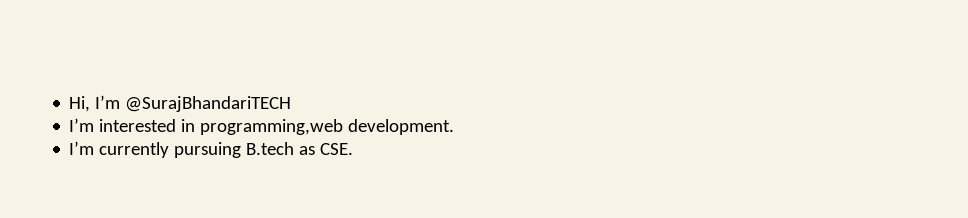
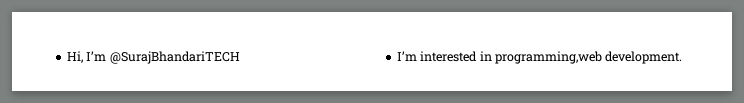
[69,141,354,158] // I’m currently pursuing B.tech as CSE. -> (683, 57) none

